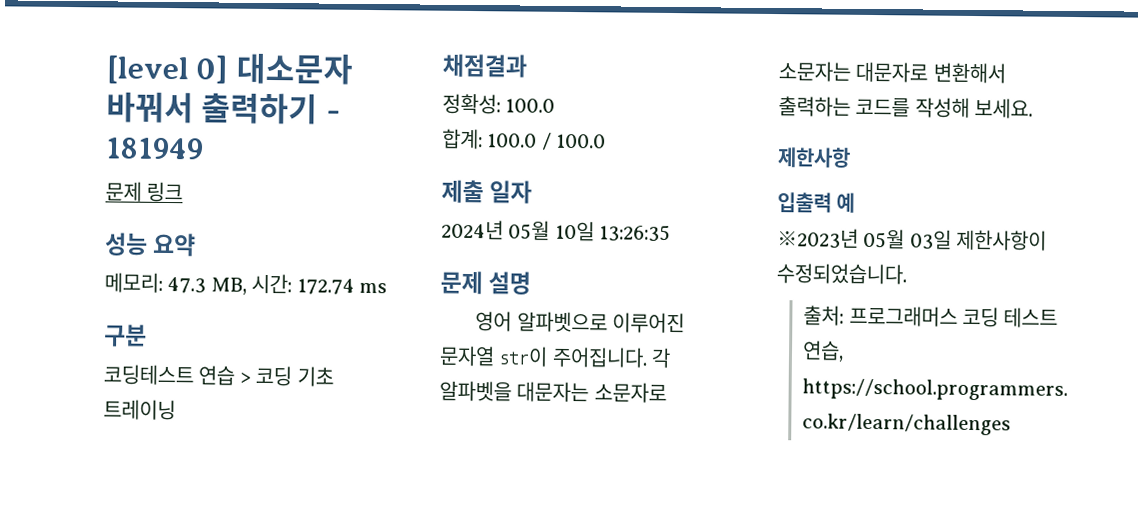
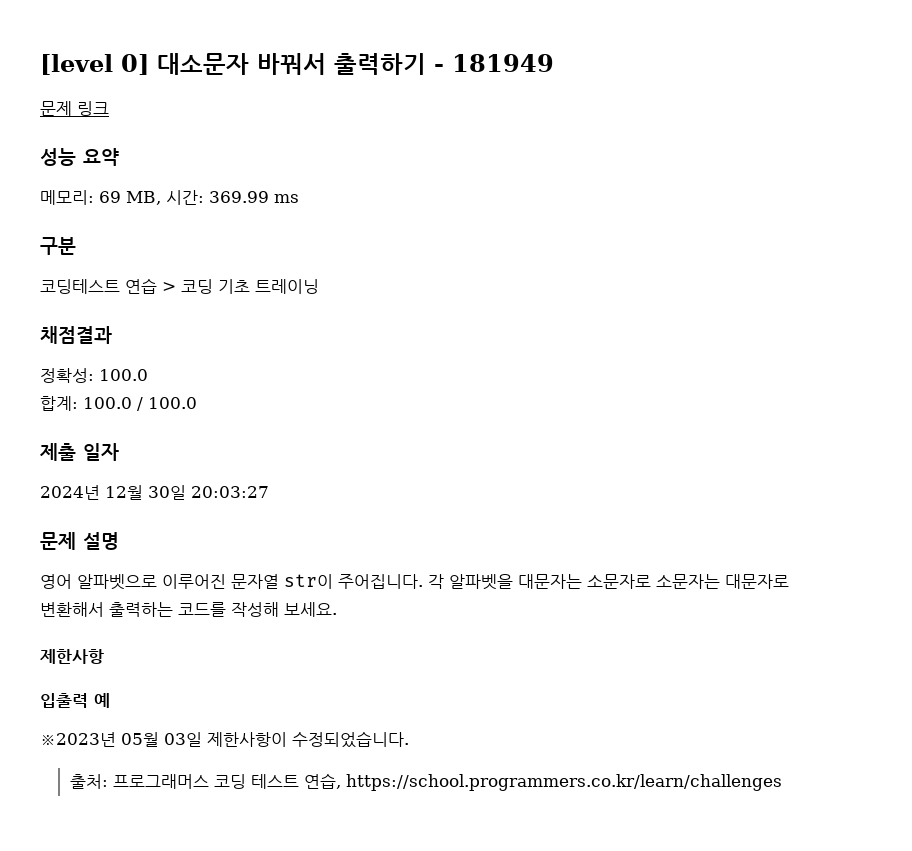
[167,277,207,294] 47.3 -> [99,191,121,203] 69
[296,278,355,295] 172.74 -> [209,191,269,203] 369.99
[508,220,672,243] 05월 10일 13:26:35 -> [105,485,269,500] 12월 30일 20:03:27

